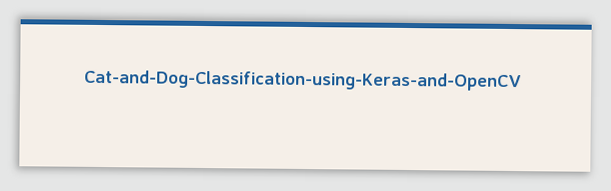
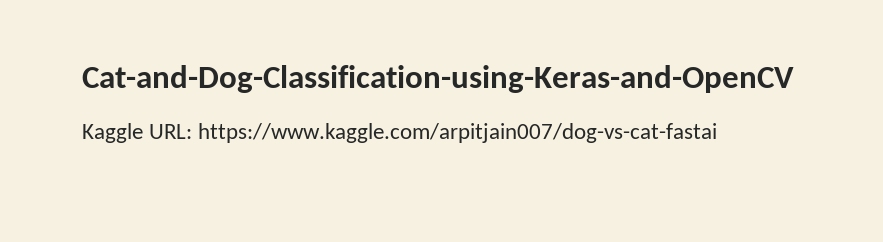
(522, 80) none -> [82,123,718,143] // Kaggle URL: https://www.kaggle.com/arpitjain007/dog-vs-cat-fastai

